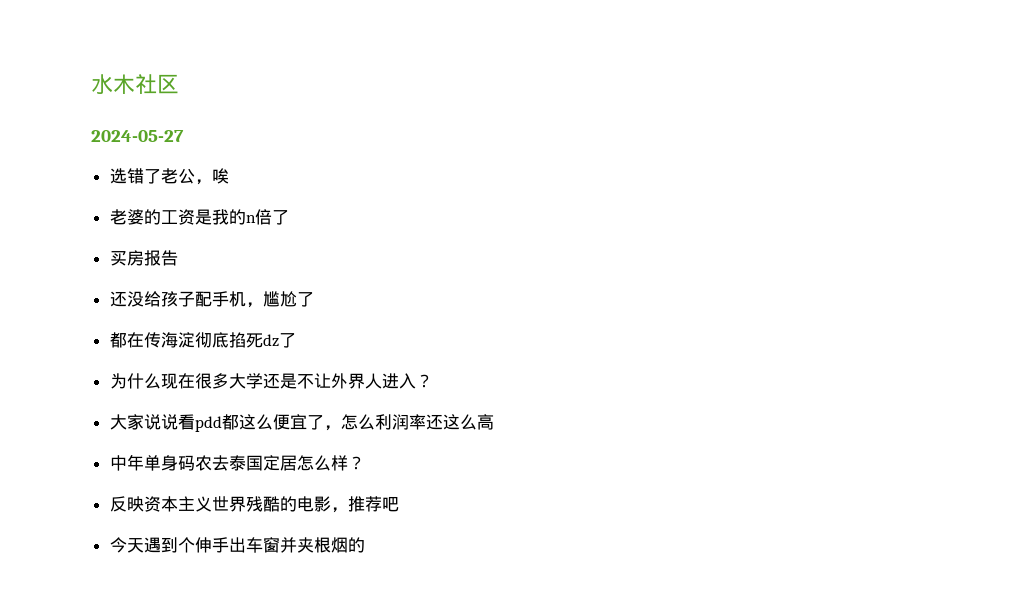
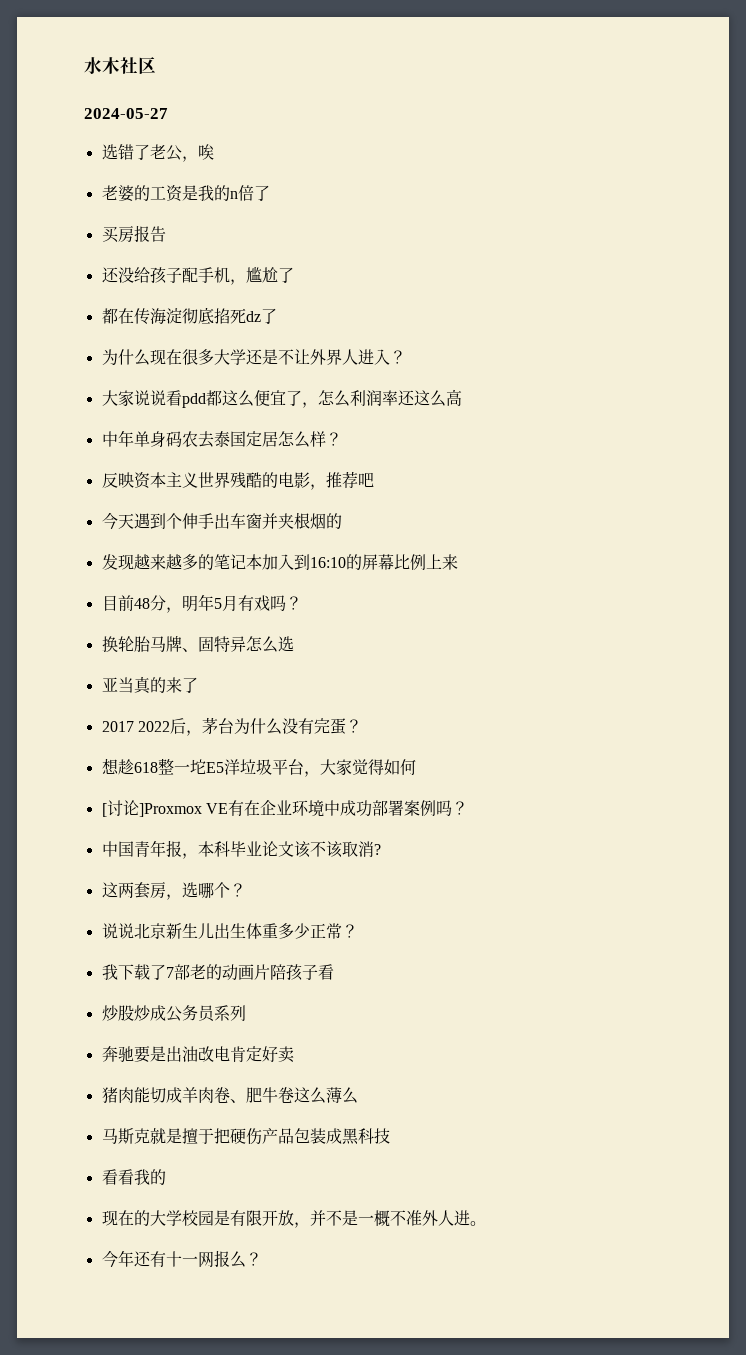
(365, 545) none -> [101,554,458,570] [101,594,302,613] [101,636,294,653] [101,676,198,694] [101,717,362,736] [101,758,416,777] [101,800,468,817] [101,840,381,859] [101,882,246,900] [101,923,358,939] [101,964,334,981] [101,1005,246,1022] [101,1046,294,1063] [101,1087,358,1104] [101,1128,390,1145] [101,1169,166,1185] [101,1210,486,1228] [101,1250,262,1268] // 发现越来越多的笔记本加入到16:10的屏幕比例上来 // 目前48分，明年5月有戏吗？ // 换轮胎马牌、固特异怎么选 // 亚当真的来了 // 2017 2022后，茅台为什么没有完蛋？ // 想趁618整一坨E5洋垃圾平台，大家觉得如何 // [讨论]Proxmox VE有在企业环境中成功部署案例吗？ // 中国青年报，本科毕业论文该不该取消? // 这两套房，选哪个？ // 说说北京新生儿出生体重多少正常？ // 我下载了7部老的动画片陪孩子看 // 炒股炒成公务员系列 // 奔驰要是出油改电肯定好卖 // 猪肉能切成羊肉卷、肥牛卷这么薄么 // 马斯克就是擅于把硬伤产品包装成黑科技 // 看看我的 // 现在的大学校园是有限开放，并不是一概不准外人进。 // 今年还有十一网报么？

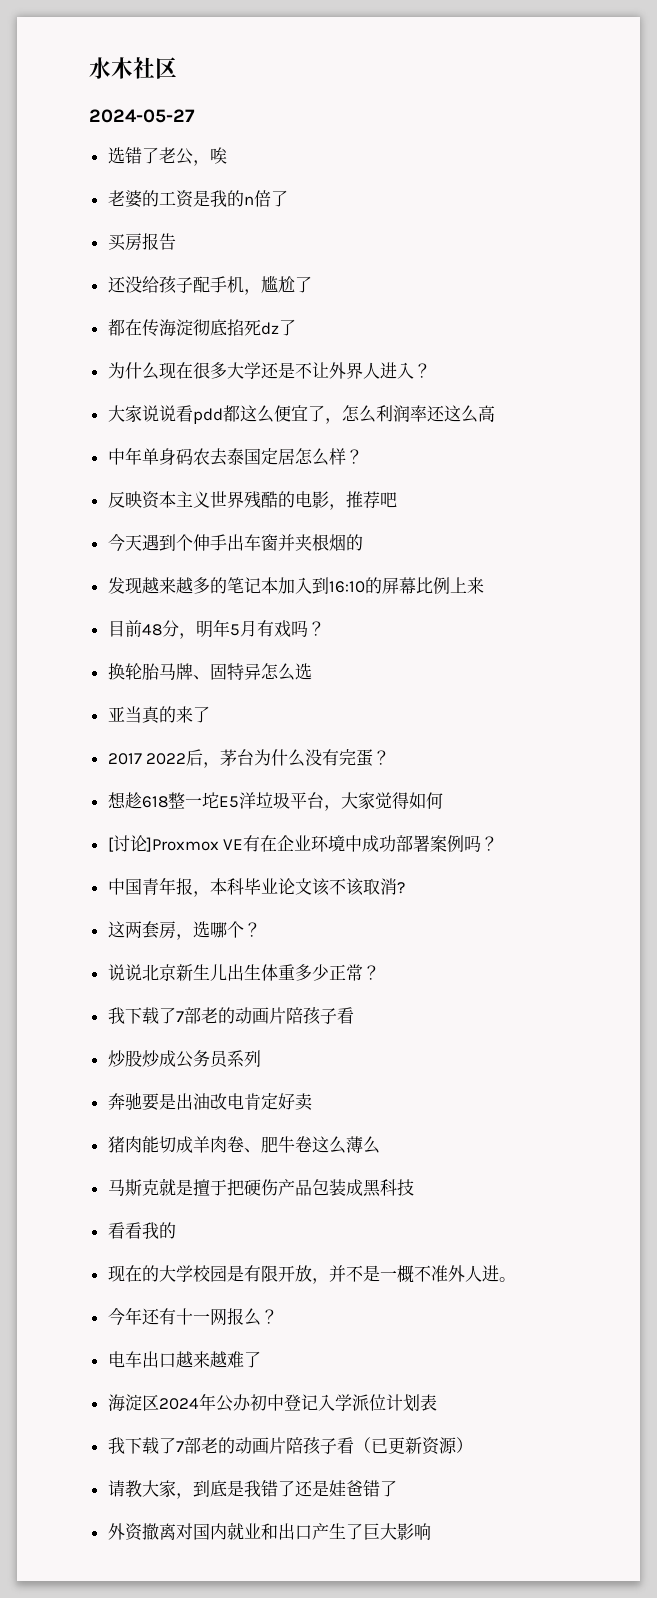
(262, 1259) none -> [107,1351,261,1368] [107,1393,437,1412] [107,1437,473,1455] [107,1480,397,1499] [107,1522,431,1541] // 电车出口越来越难了 // 海淀区2024年公办初中登记入学派位计划表 // 我下载了7部老的动画片陪孩子看（已更新资源） // 请教大家，到底是我错了还是娃爸错了 // 外资撤离对国内就业和出口产生了巨大影响

